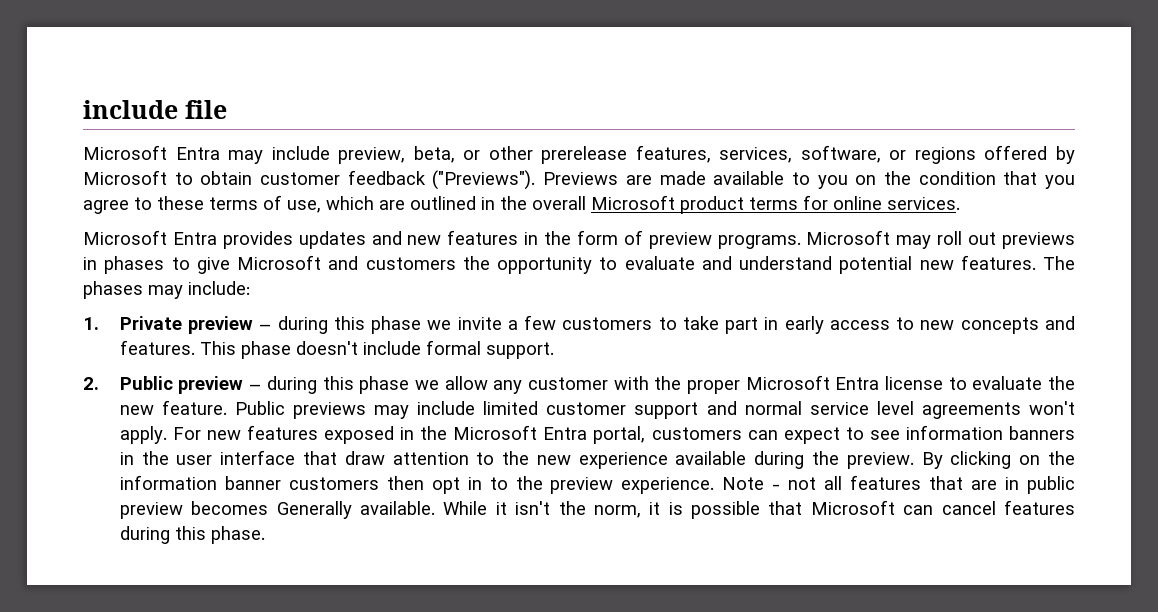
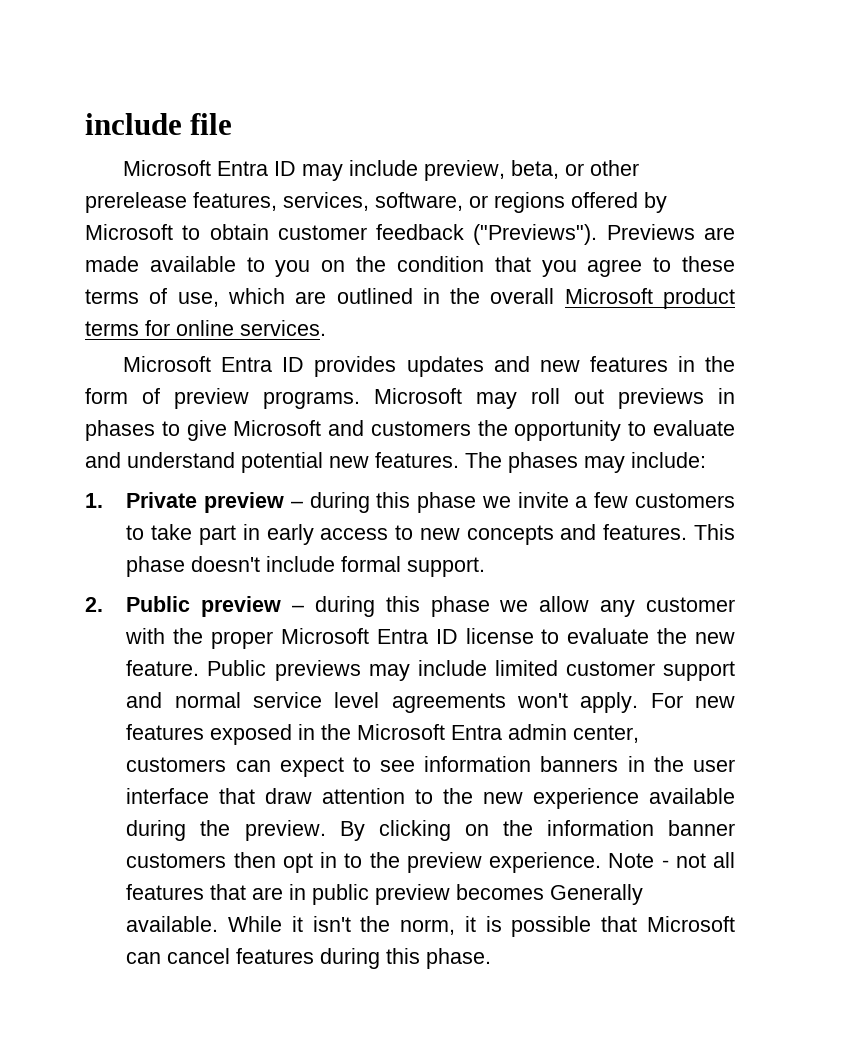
(220, 153) none -> [274,161,297,176] ID
(217, 238) none -> [282,357,305,372] ID
(880, 383) none -> [435,629,458,644] ID
[593,426,646,444] portal, -> [508,724,640,743] admin center,

